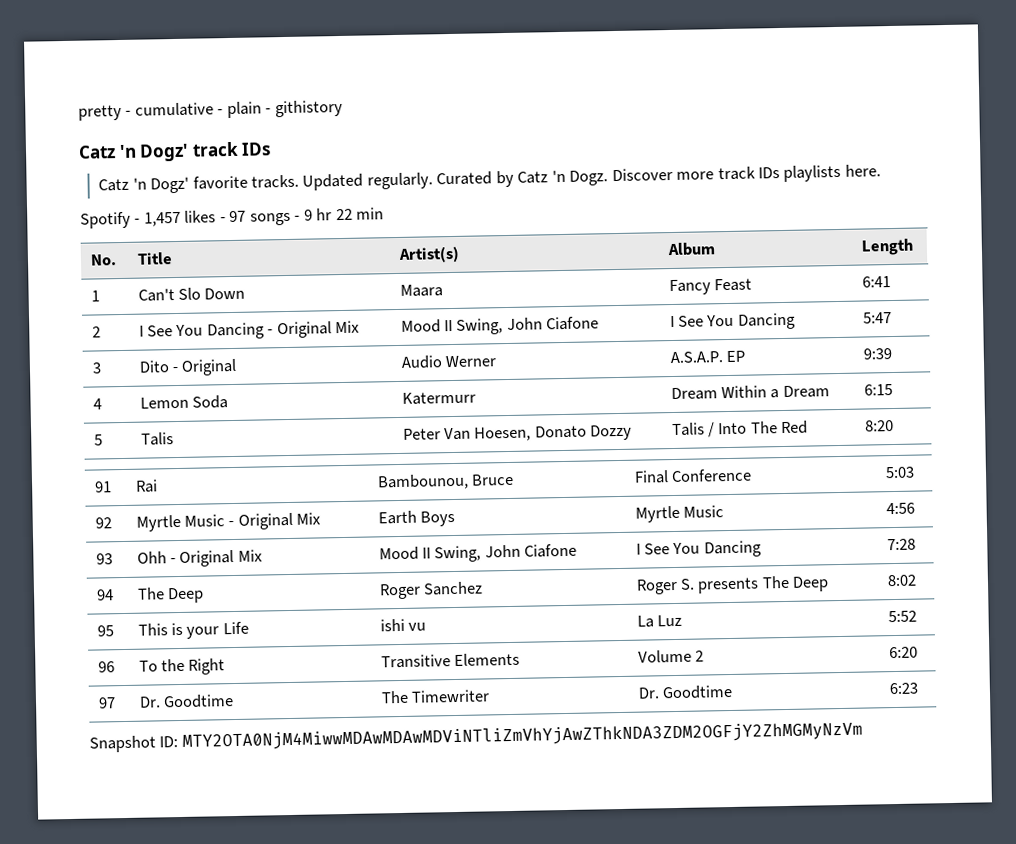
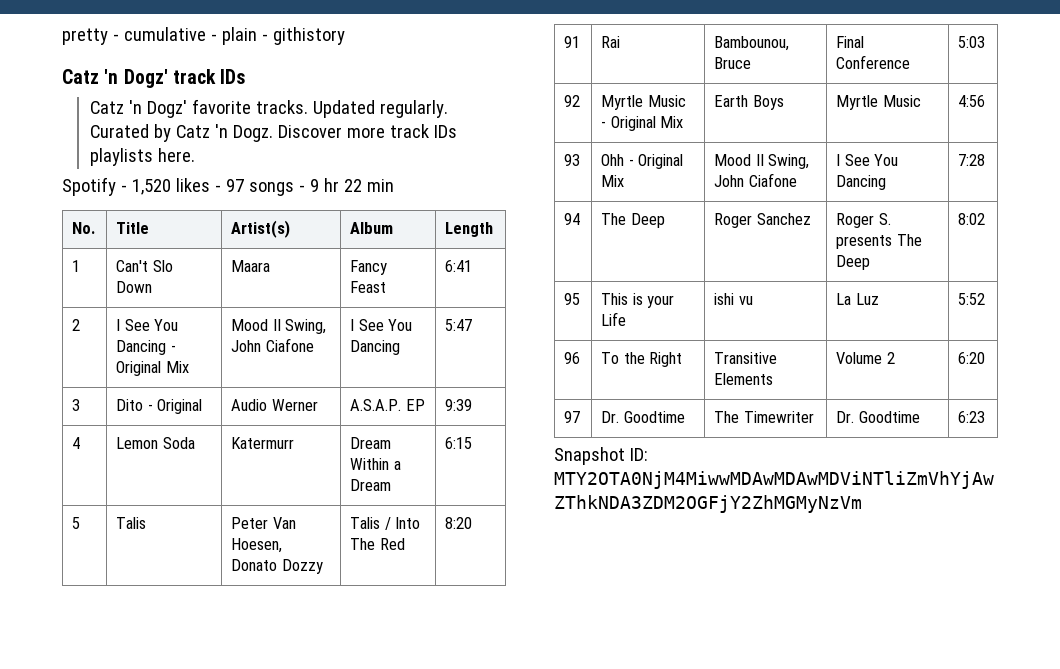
[143,211,181,227] 1,457 -> [131,179,171,195] 1,520

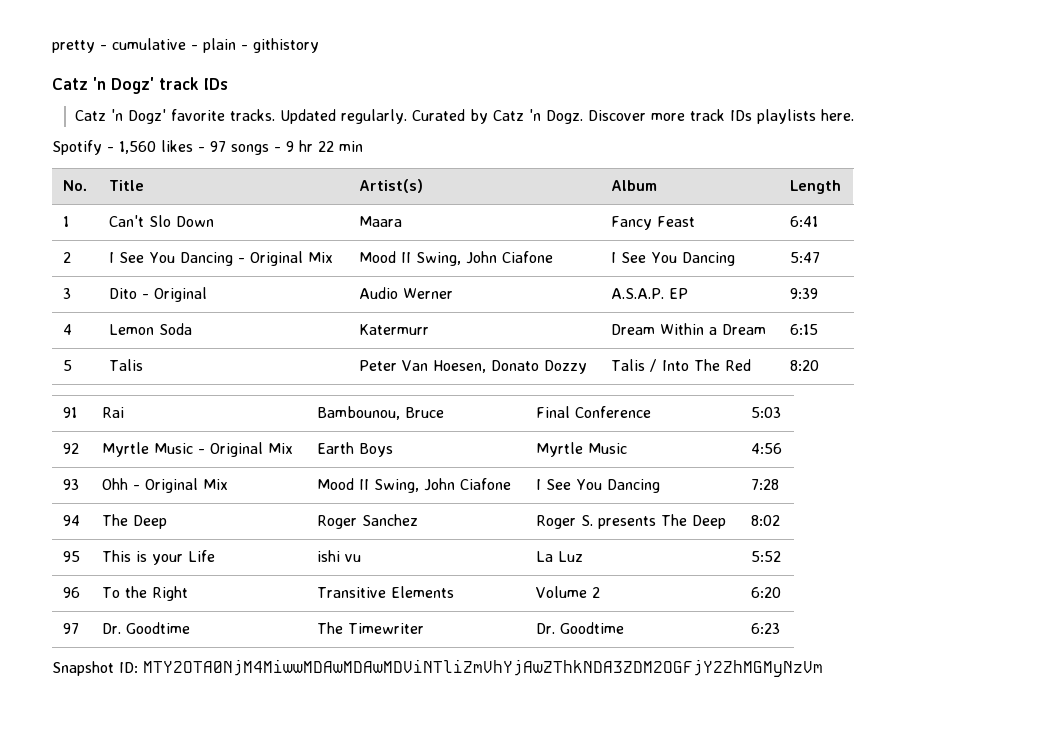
[131,179,171,195] 1,520 -> [119,141,156,154] 1,560

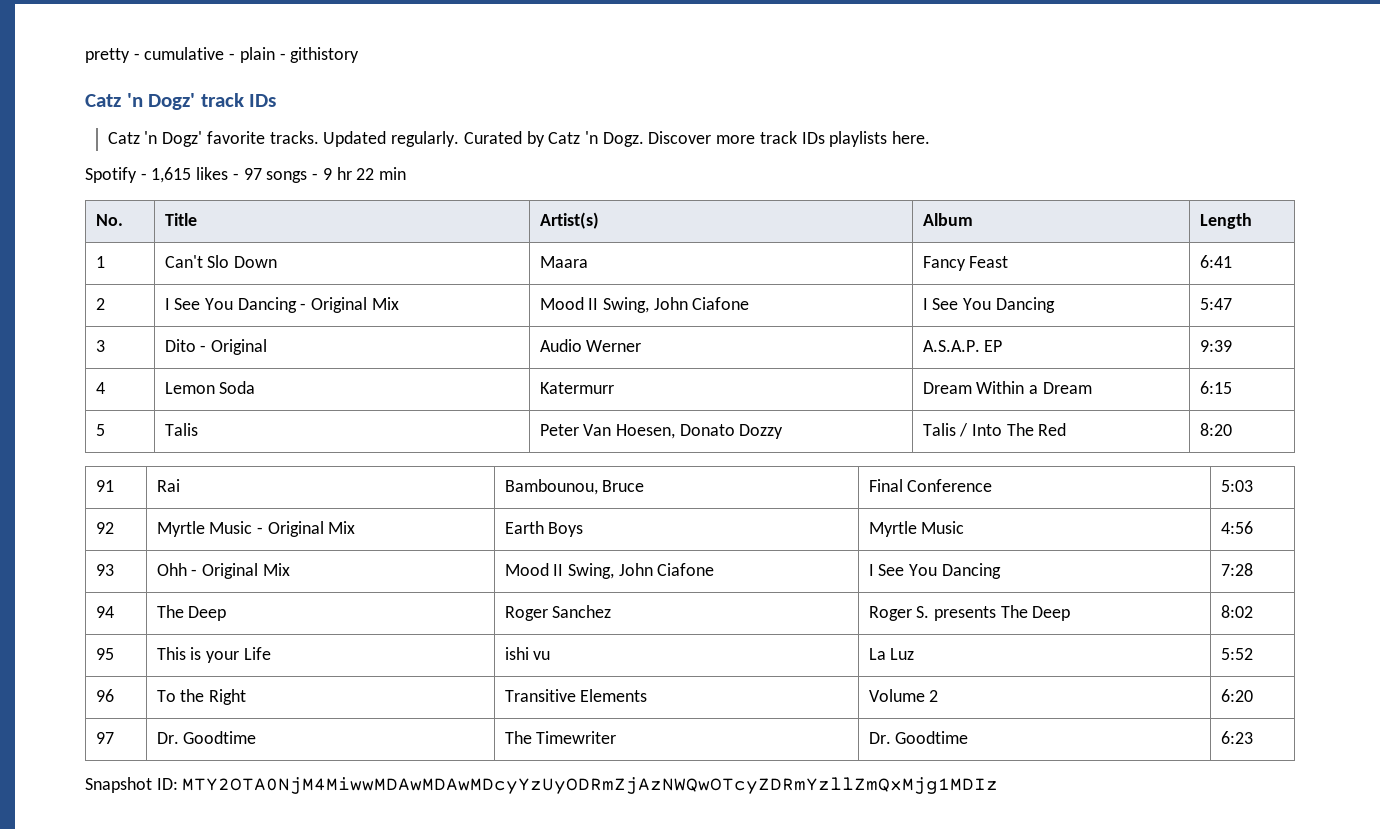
[119,141,156,154] 1,560 -> [151,167,192,183] 1,615
[143,659,823,677] MTY2OTA0NjM4MiwwMDAwMDAwMDViNTliZmVhYjAwZThkNDA3ZDM2OGFjY2ZhMGMyNzVm -> [182,777,999,794] MTY2OTA0NjM4MiwwMDAwMDAwMDcyYzUyODRmZjAzNWQwOTcyZDRmYzllZmQxMjg1MDIz

